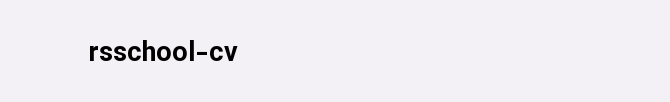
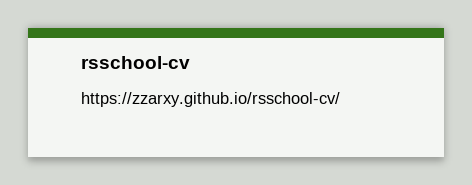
(238, 50) none -> [81,92,340,107] // https://zzarxy.github.io/rsschool-cv/

